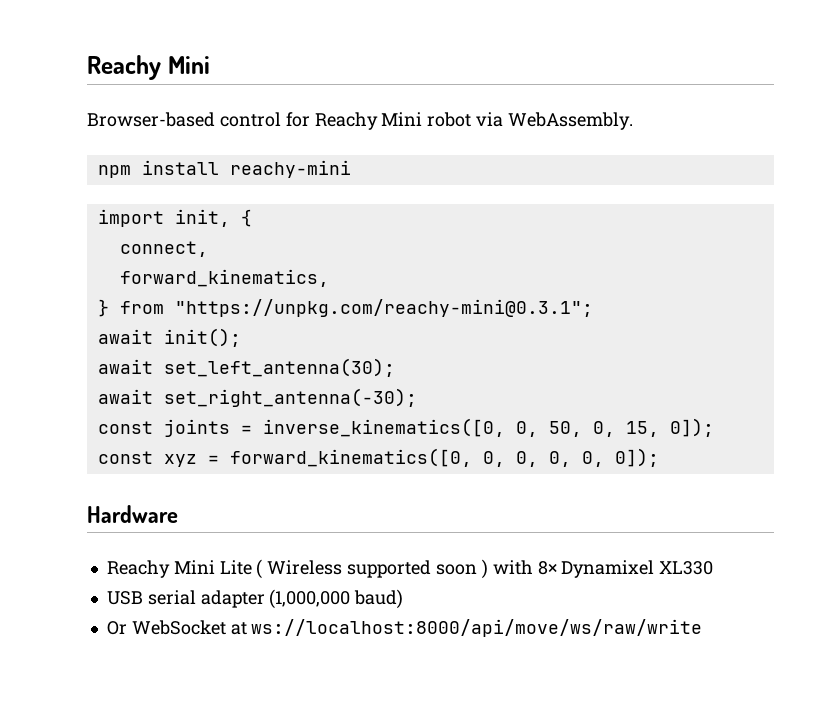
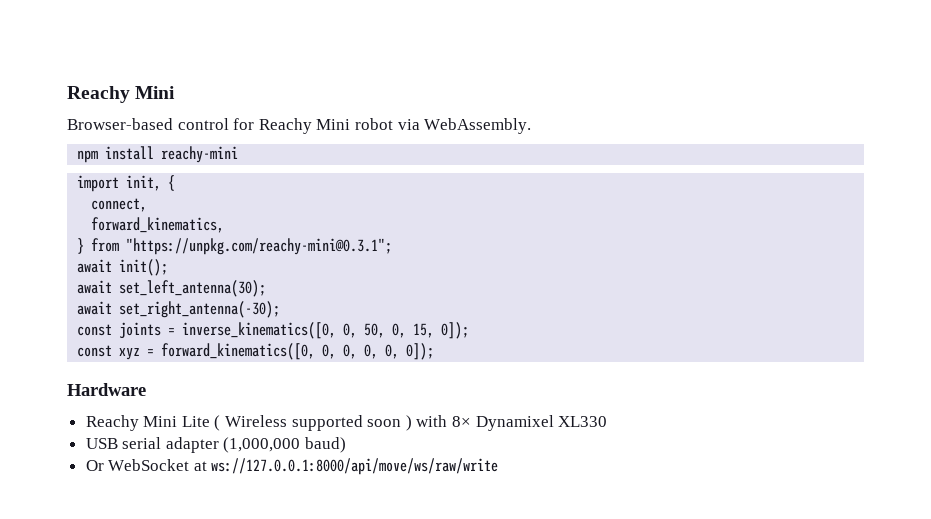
[251,619,703,637] ws://localhost:8000/api/move/ws/raw/write -> [211,458,499,475] ws://127.0.0.1:8000/api/move/ws/raw/write

